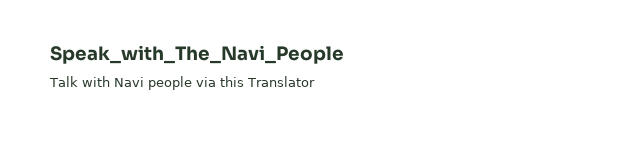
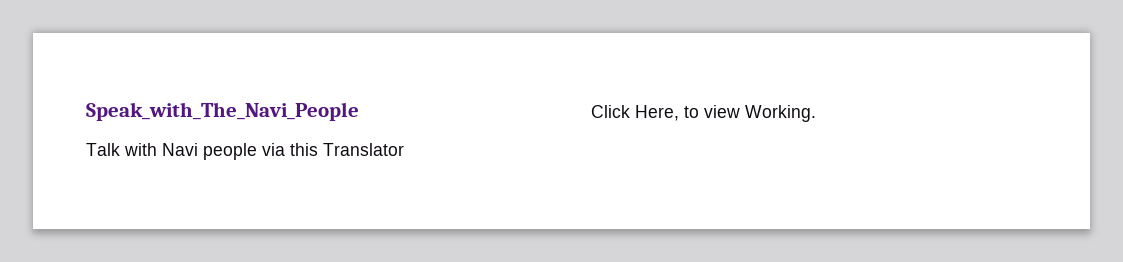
(315, 81) none -> [591,105,816,122] // Click Here, to view Working.

